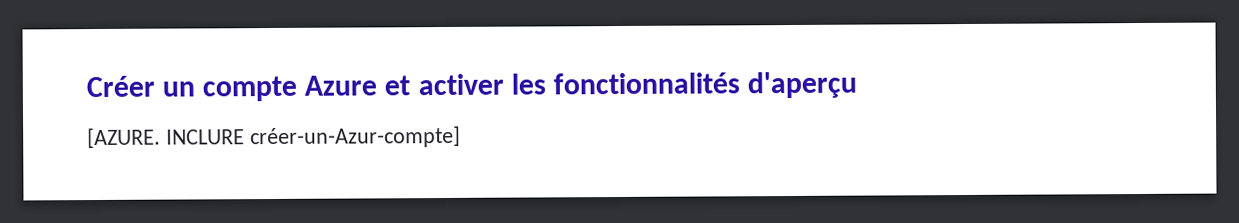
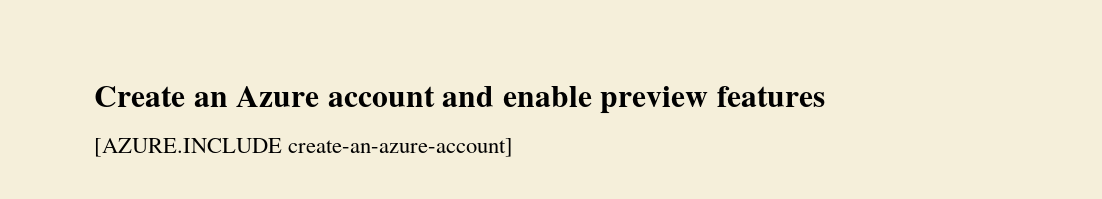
[86,71,857,102] [87,125,461,149] Créer un compte Azure et activer les fonctionnalités d'aperçu // [AZURE. INCLURE créer-un-Azur-compte] -> [94,86,825,114] [94,138,514,157] Create an Azure account and enable preview features // [AZURE.INCLUDE create-an-azure-account]

